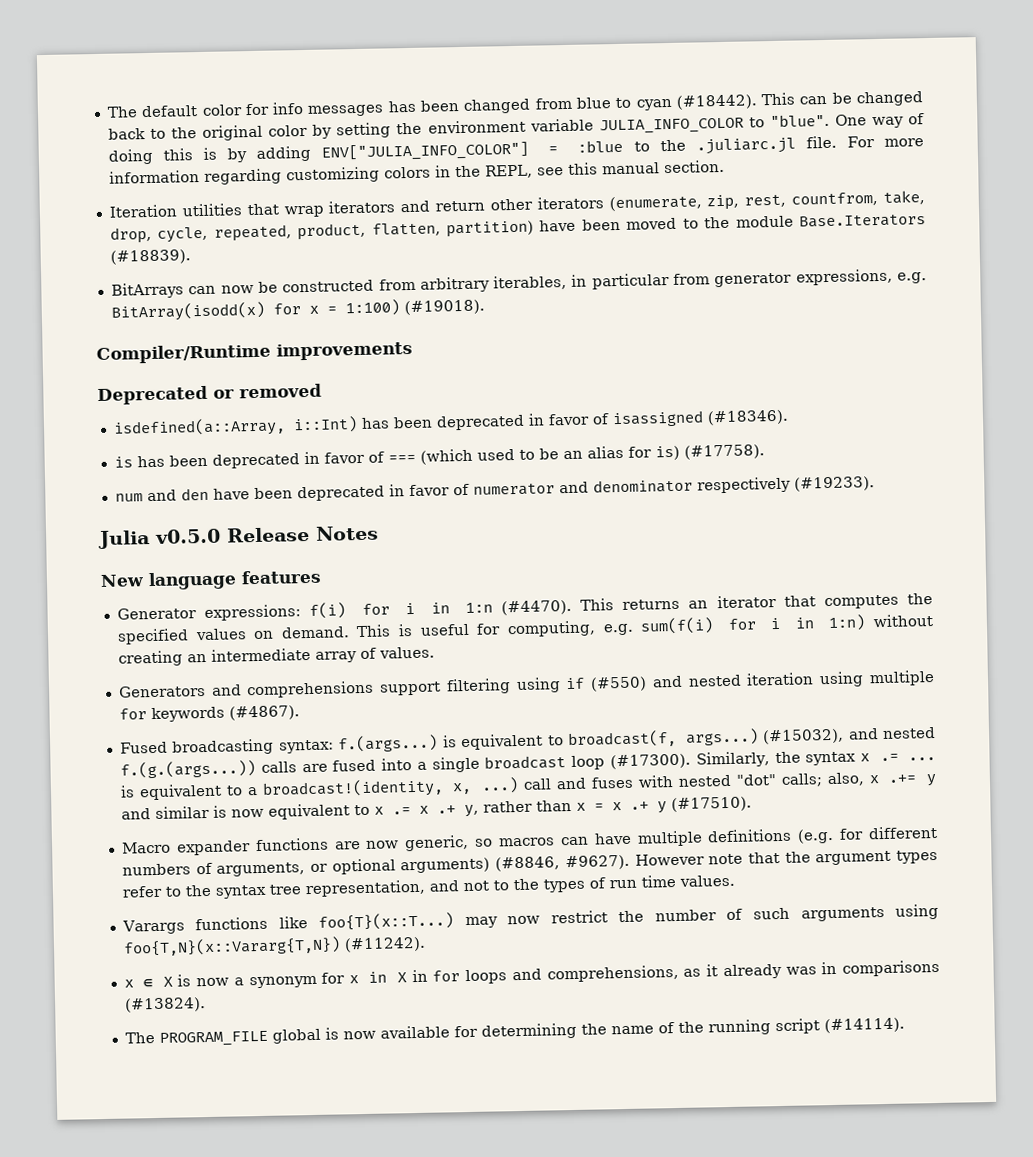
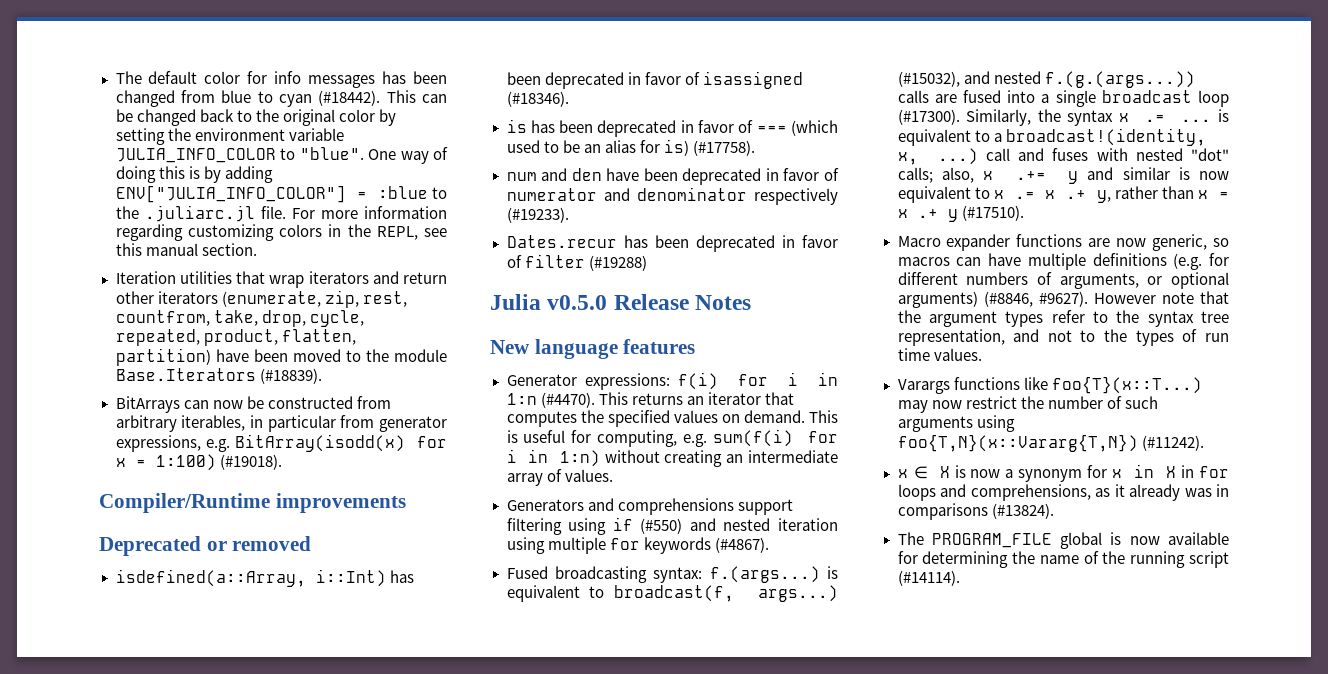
(875, 484) none -> [506,235,838,252] [506,254,647,271] // Dates.recur has been deprecated in favor of filter (#19288)

